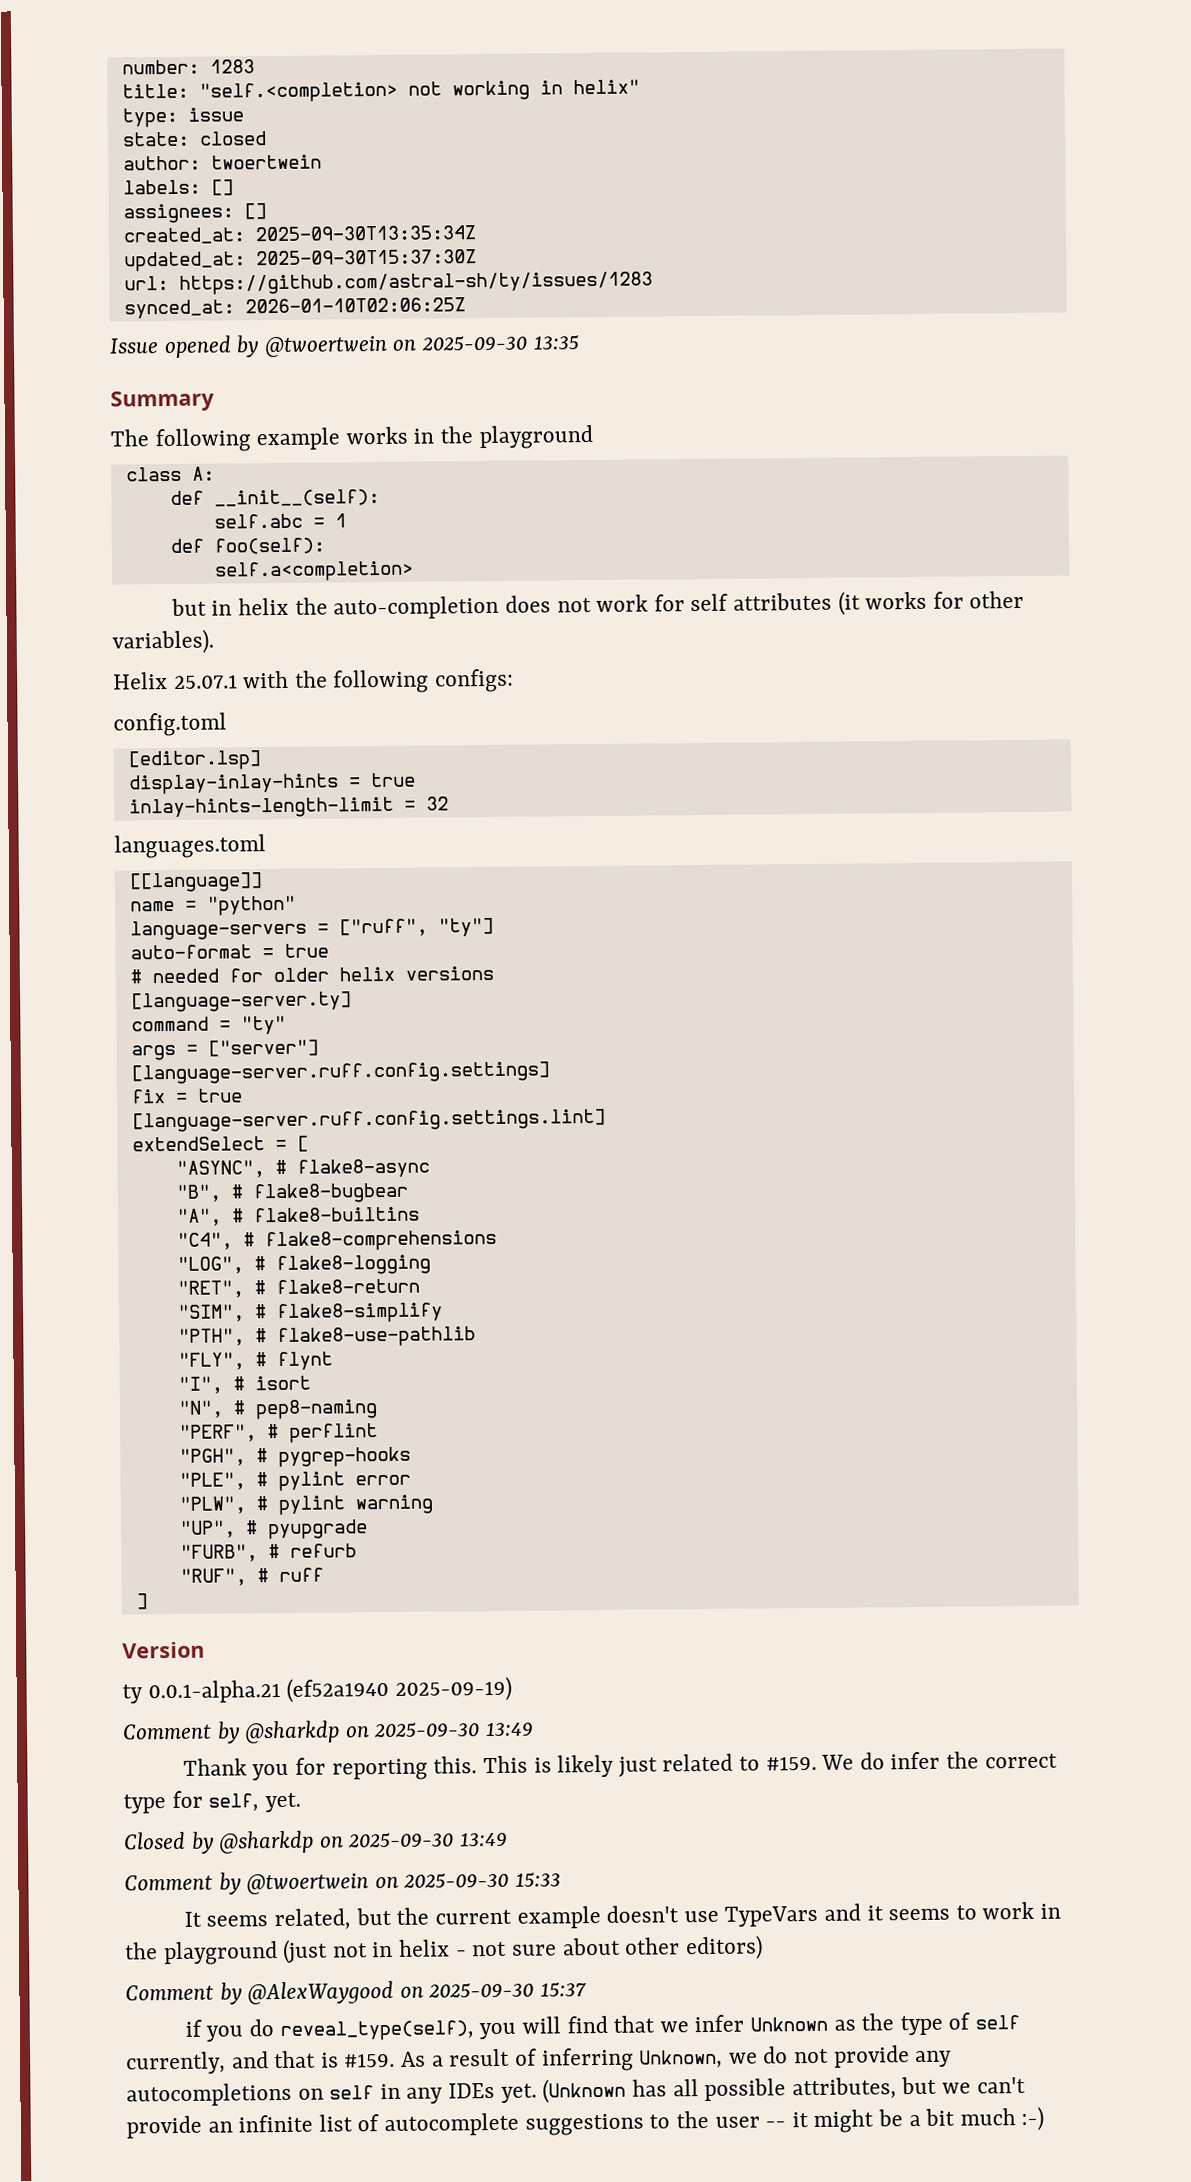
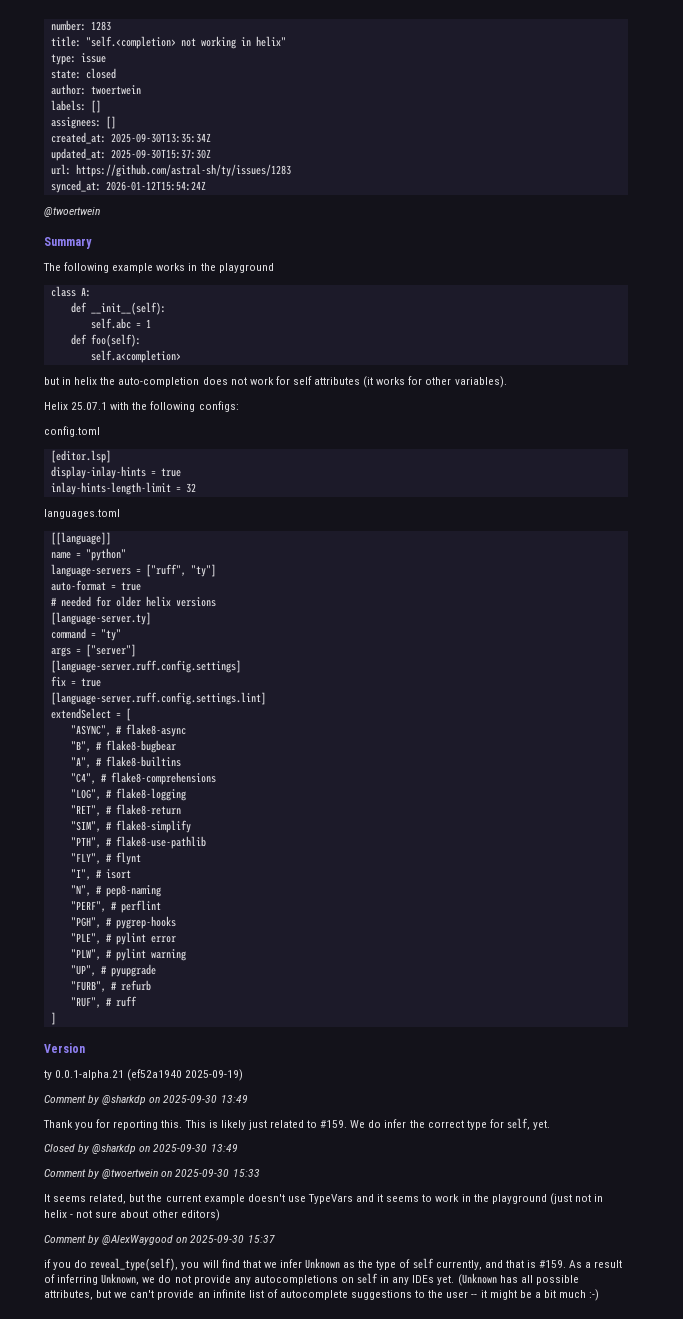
[244,297,466,314] [109,335,580,359] 2026-01-10T02:06:25Z // Issue opened by @twoertwein on 2025-09-30 13:35 -> [105,181,206,191] [44,207,100,217] 2026-01-12T15:54:24Z // @twoertwein

